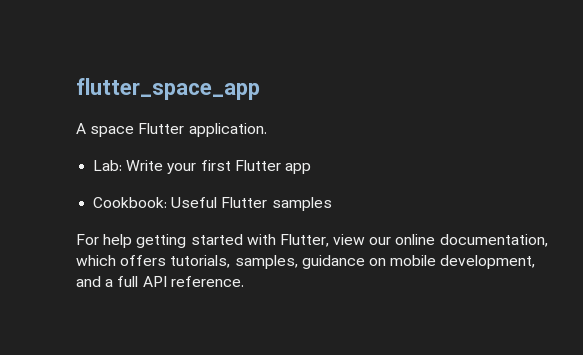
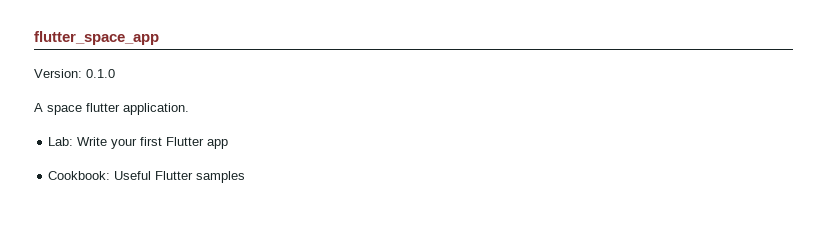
(260, 89) none -> [34,69,115,78] // Version: 0.1.0
[138,123,185,134] Flutter -> [86,103,120,112] flutter
[76,234,548,248] [76,255,536,269] [76,276,244,287] // For help getting started with Flutter, view our online documentation, which offers tutorials, samples, guidance on mobile development, and a full API reference. -> (246, 177) none

